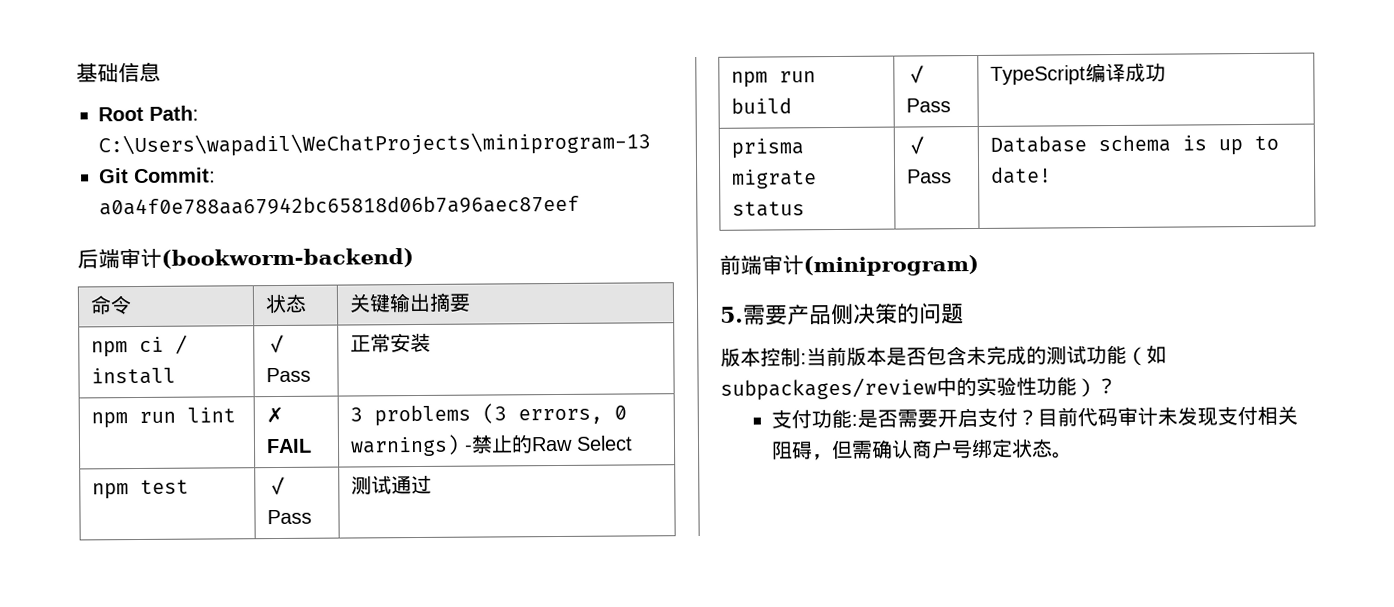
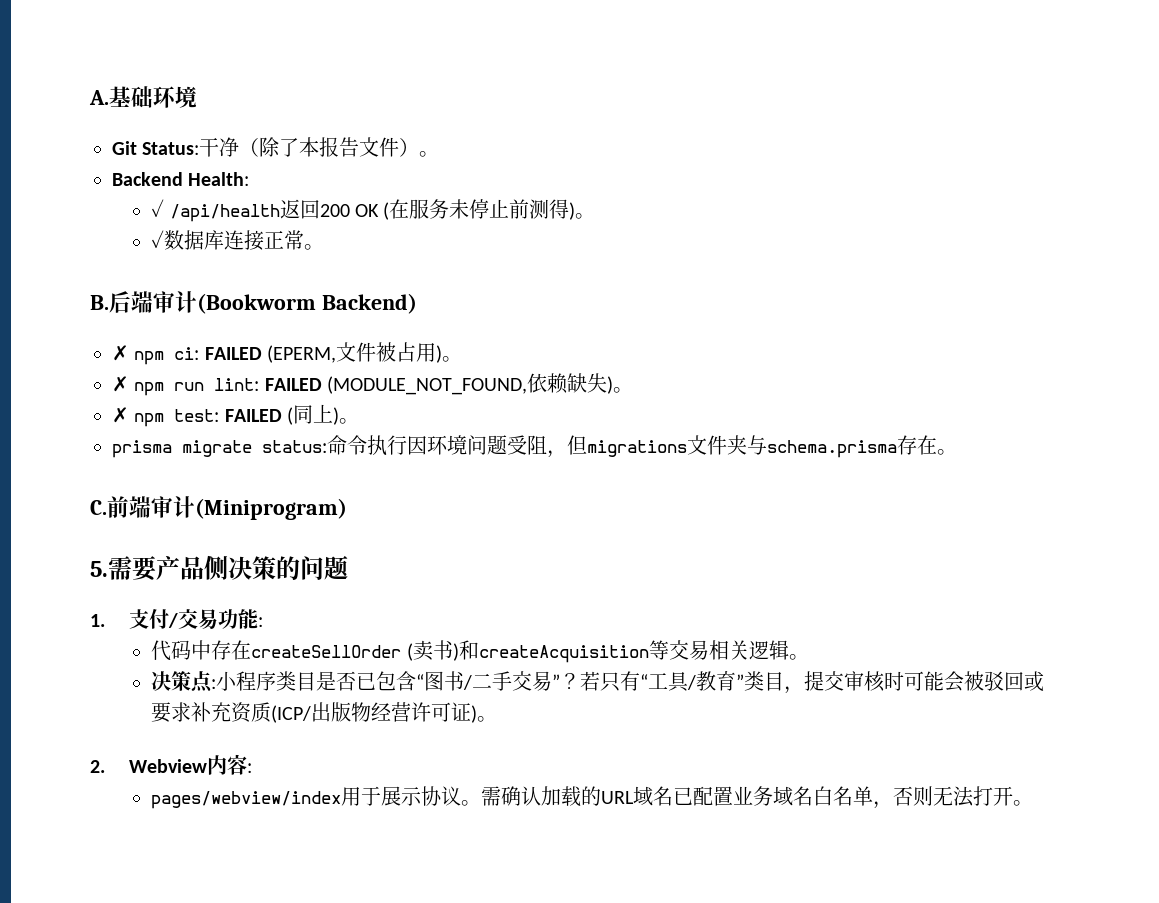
[76,61,161,83] [98,105,199,122] [98,131,651,158] [99,167,216,184] [99,194,580,216] [77,247,414,269] [90,295,133,315] [265,293,308,314] [349,292,472,313] [91,334,189,358] [91,367,177,385] [266,334,288,354] [266,367,312,383] [350,332,432,353] [91,407,237,429] [266,406,285,424] [266,438,313,454] [350,403,628,427] [350,434,634,457] [92,479,190,500] [267,476,289,496] [267,509,313,525] [351,474,433,495] [731,71,817,88] [731,97,793,114] [906,65,928,84] [906,98,952,113] [990,62,1167,85] [731,138,805,159] [732,169,818,189] [732,201,806,217] [906,136,928,155] [907,169,953,184] [990,134,1280,156] [991,166,1053,184] 基础信息 // Root Path: C:\Users\wapadil\WeChatProjects\miniprogram-13 // Git Commit: a0a4f0e788aa67942bc65818d06b7a96aec87eef // 后端审计(bookworm-backend) // 命令 | 状态 | 关键输出摘要 // npm ci / install | ✓ Pass | 正常安装 // npm run lint | ✗ FAIL | 3 problems (3 errors, 0 warnings) -禁止的Raw Select // npm test | ✓ Pass | 测试通过 // npm run build | ✓ Pass | TypeScript编译成功 // prisma migrate status | ✓ Pass | Database schema is up to date! // -> [89,86,197,108] [112,137,440,157] [112,172,250,186] [151,199,596,222] [151,230,325,251] [90,291,417,314] [112,342,463,365] [112,373,634,396] [112,404,360,427] [112,435,957,458] [90,500,107,515] A.基础环境 // Git Status:干净（除了本报告文件）。 // Backend Health: // ✓ /api/health返回200 OK (在服务未停止前测得)。 // ✓数据库连接正常。 // B.后端审计(Bookworm Backend) // ✗ npm ci: FAILED (EPERM,文件被占用)。 // ✗ npm run lint: FAILED (MODULE_NOT_FOUND,依赖缺失)。 // ✗ npm test: FAILED (同上)。 // prisma migrate status:命令执行因环境问题受阻，但migrations文件夹与schema.prisma存在。 // C.
[803,254,979,277] (miniprogram) -> [195,498,347,520] (Miniprogram)
[720,344,1167,367] [720,376,1117,401] [771,405,1299,429] [771,438,1054,461] 版本控制:当前版本是否包含未完成的测试功能（如subpackages/review中的实验性功能）？ // 支付功能:是否需要开启支付？目前代码审计未发现支付相关阻碍，但需确认商户号绑定状态 -> [90,608,264,630] [151,640,809,663] [151,671,1045,694] [151,702,498,723] [90,754,253,775] [151,786,1014,809] 1.支付/交易功能: // 代码中存在createSellOrder (卖书)和createAcquisition等交易相关逻辑。 // 决策点:小程序类目是否已包含“图书/二手交易”？若只有“工具/教育”类目，提交审核时可能会被驳回或要求补充资质(ICP/出版物经营许可证)。 // 2. Webview内容: // pages/webview/index用于展示协议。需确认加载的URL域名已配置业务域名白名单，否则无法打开

